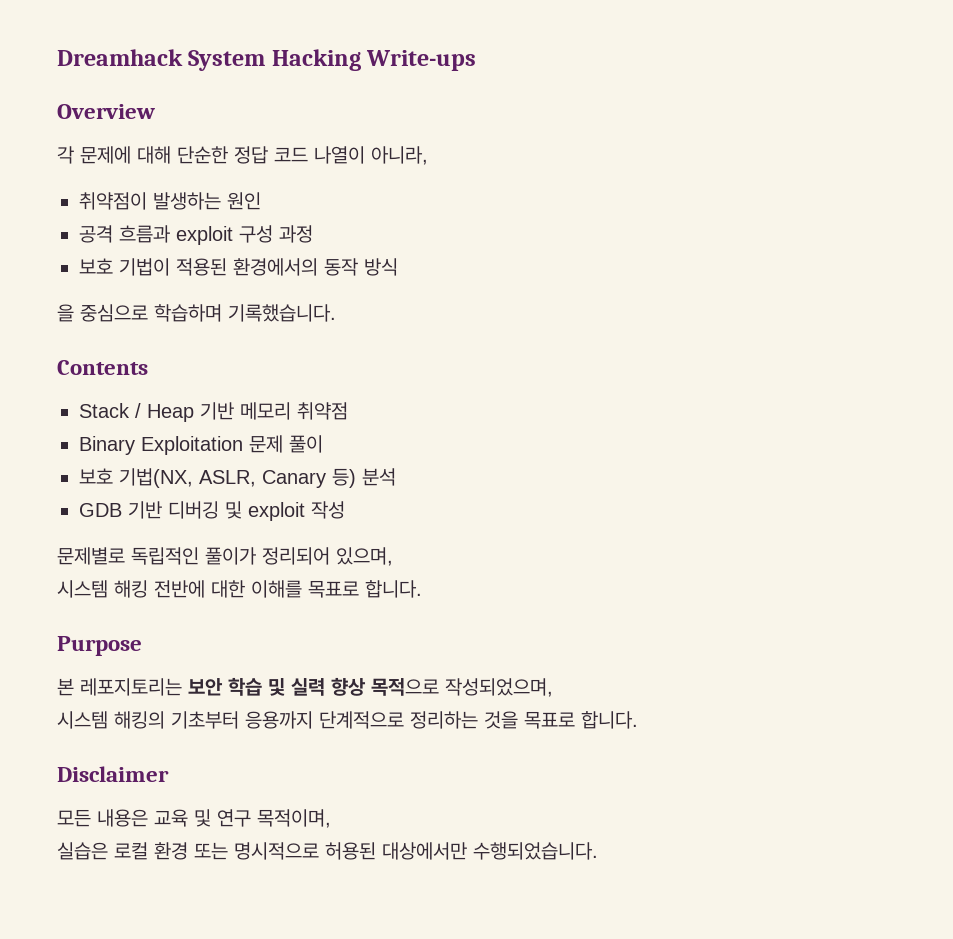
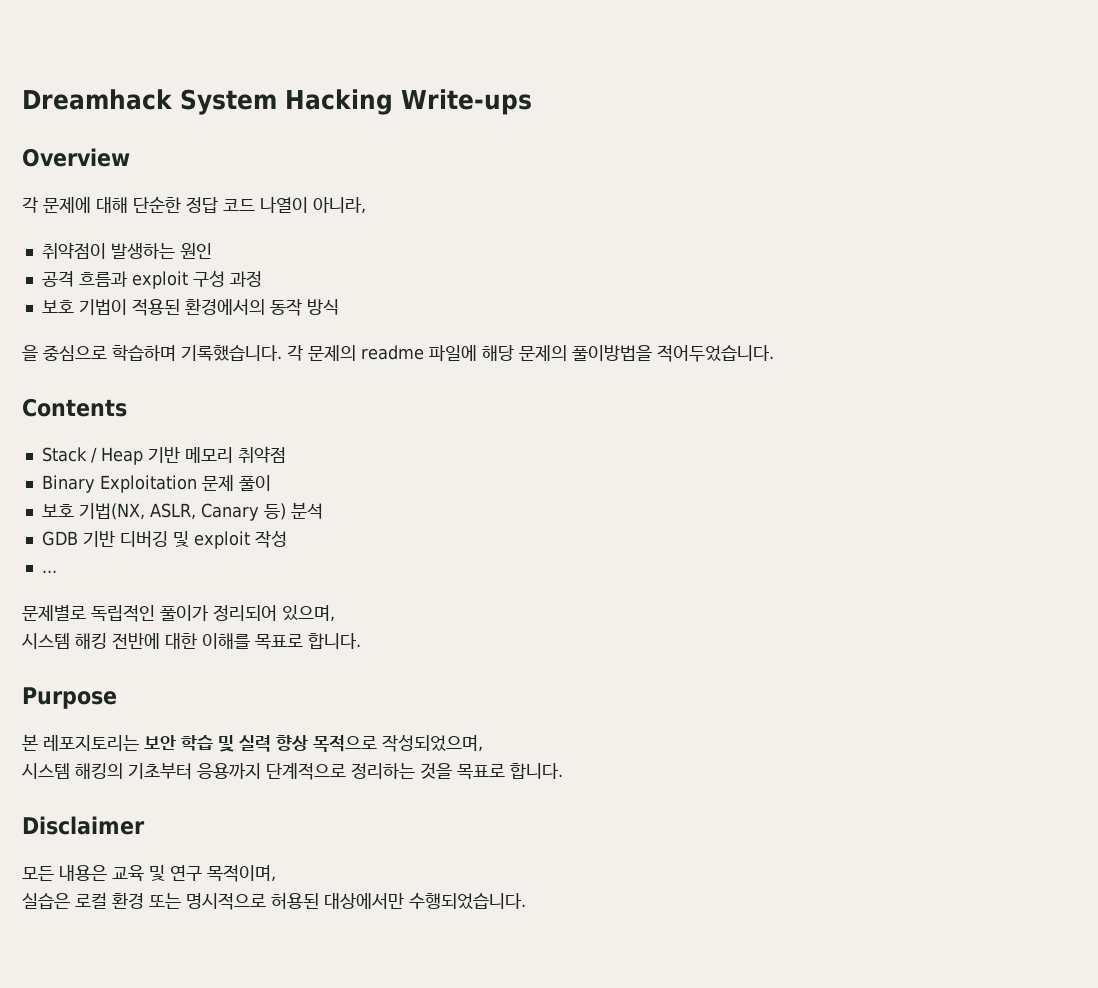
(336, 313) none -> [287,345,774,362] 각 문제의 readme 파일에 해당 문제의 풀이방법을 적어두었습니다.
(345, 510) none -> [41,570,57,573] // ...

